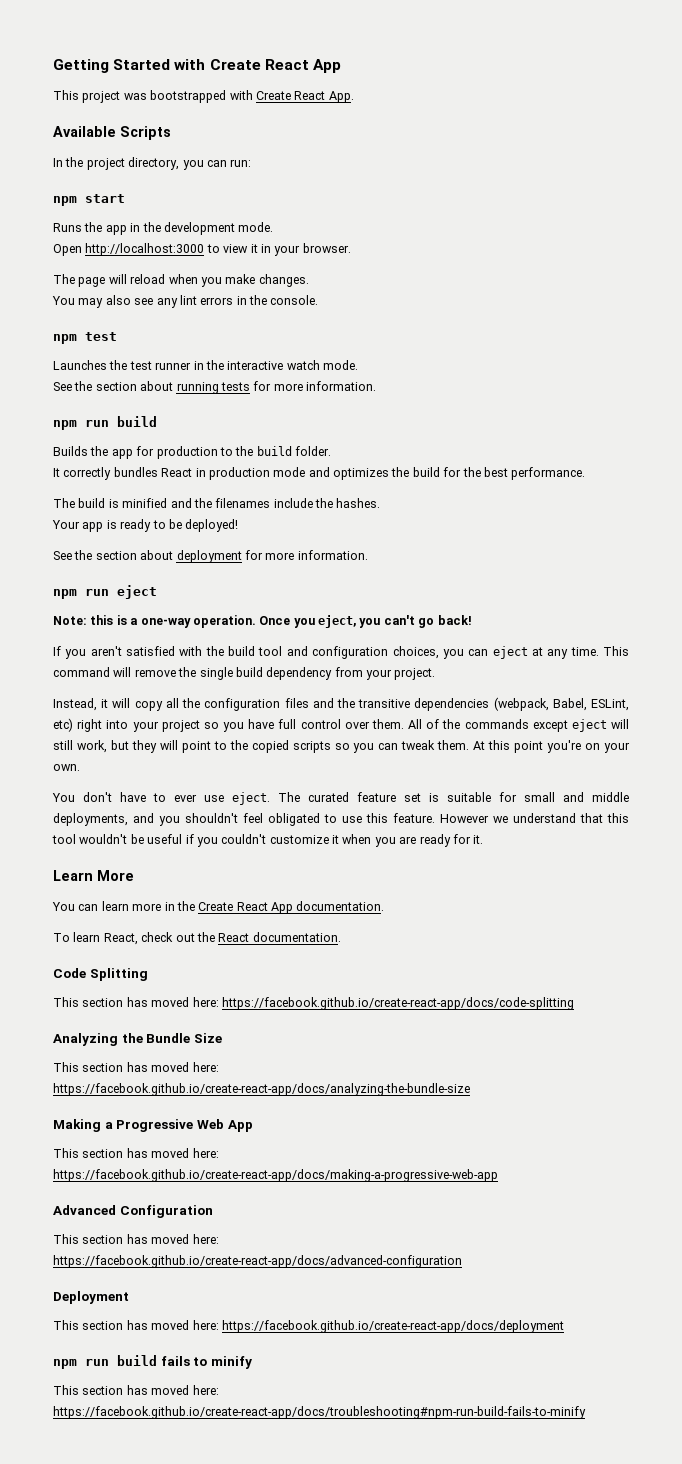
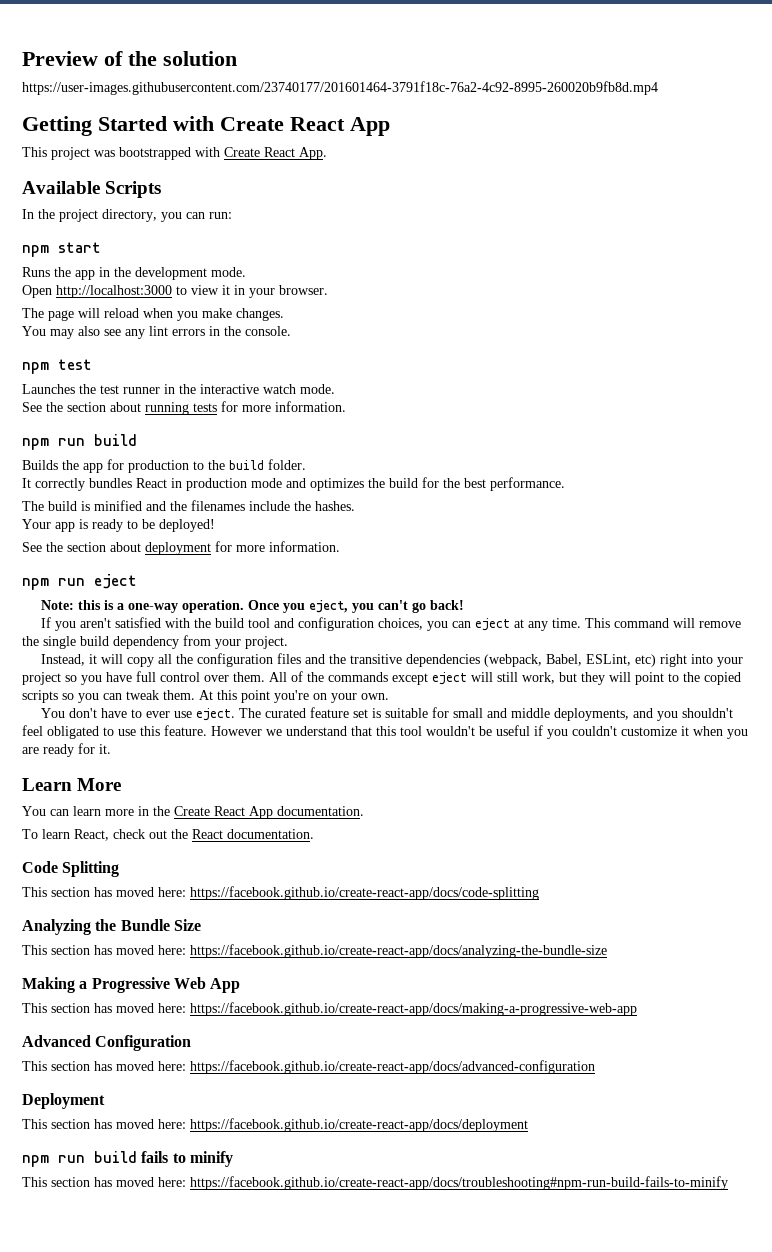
(53, 66) none -> [22,51,237,66] [22,81,658,95] Preview of the solution // https://user-images.githubusercontent.com/23740177/201601464-3791f18c-76a2-4c92-8995-260020b9fb8d.mp4 //

